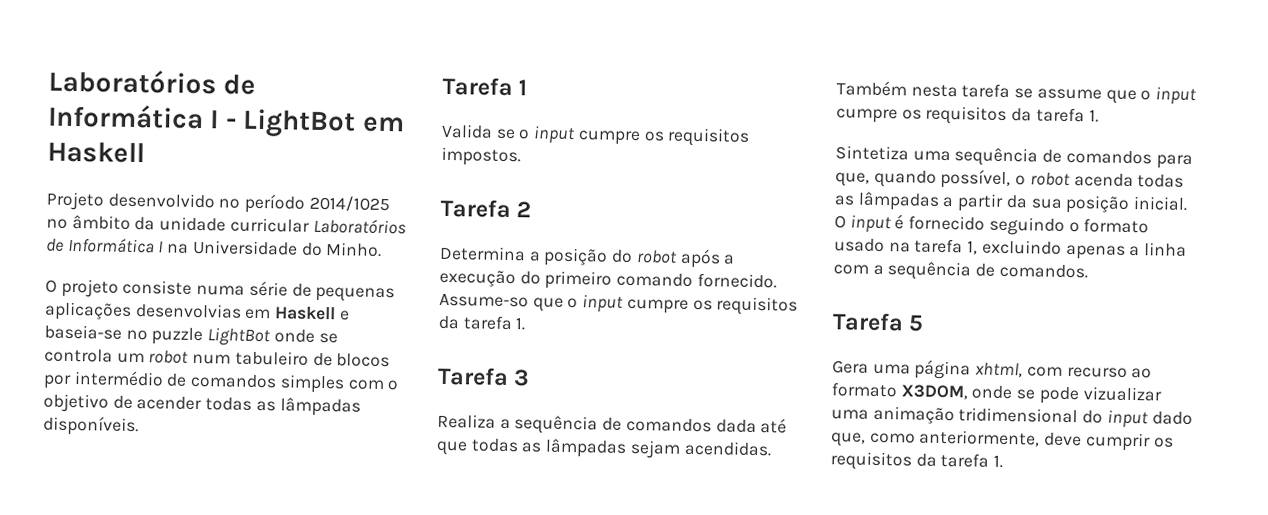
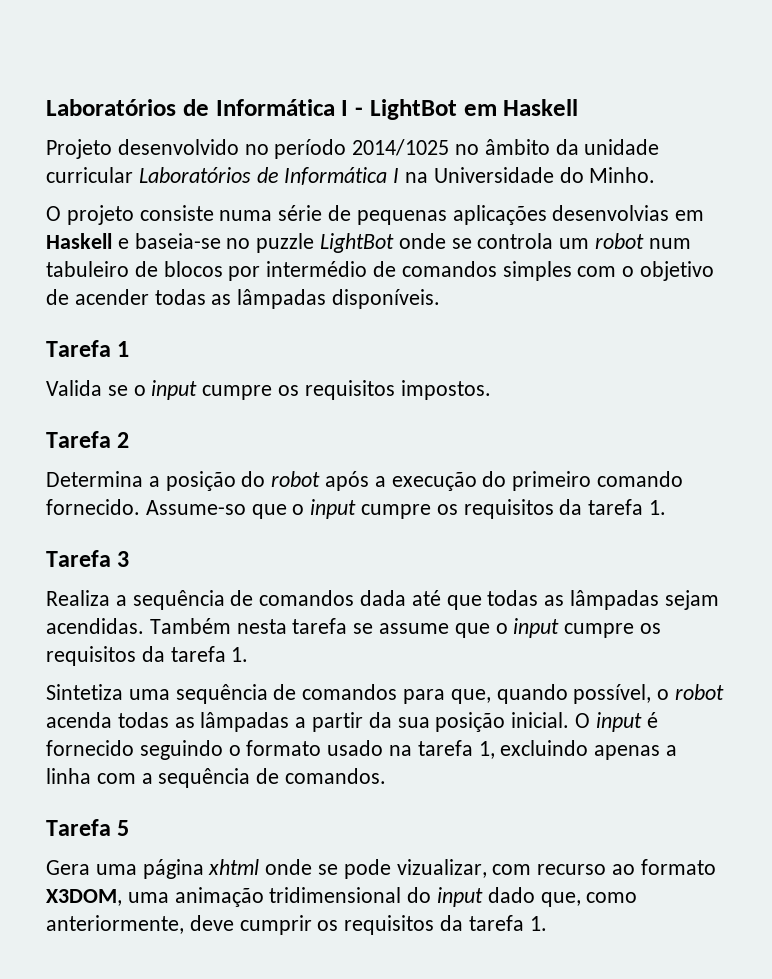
[975,362,1024,378] xhtml, -> [208,859,487,879] xhtml onde se pode vizualizar,
[971,385,1162,405] onde se pode vizualizar -> (122, 897) none

